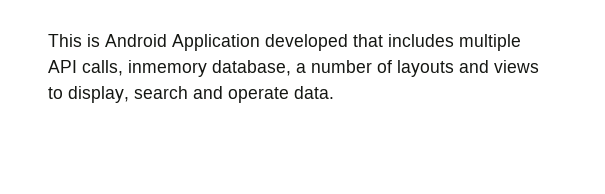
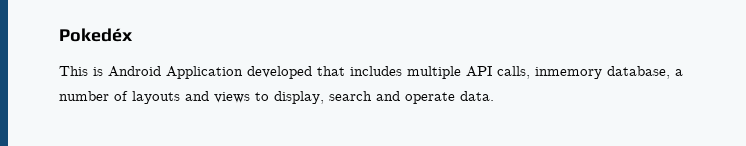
(48, 40) none -> [59,28,133,42] Pokedéx //

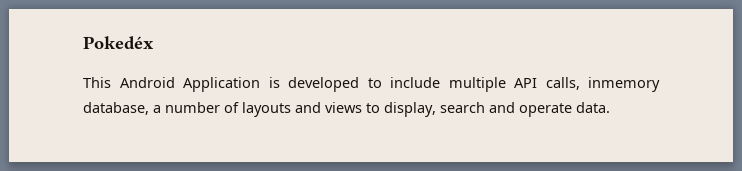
[93,67,103,76] is -> (111, 82) none
[247,66,402,79] developed that includes -> [268,77,440,92] is developed to include

